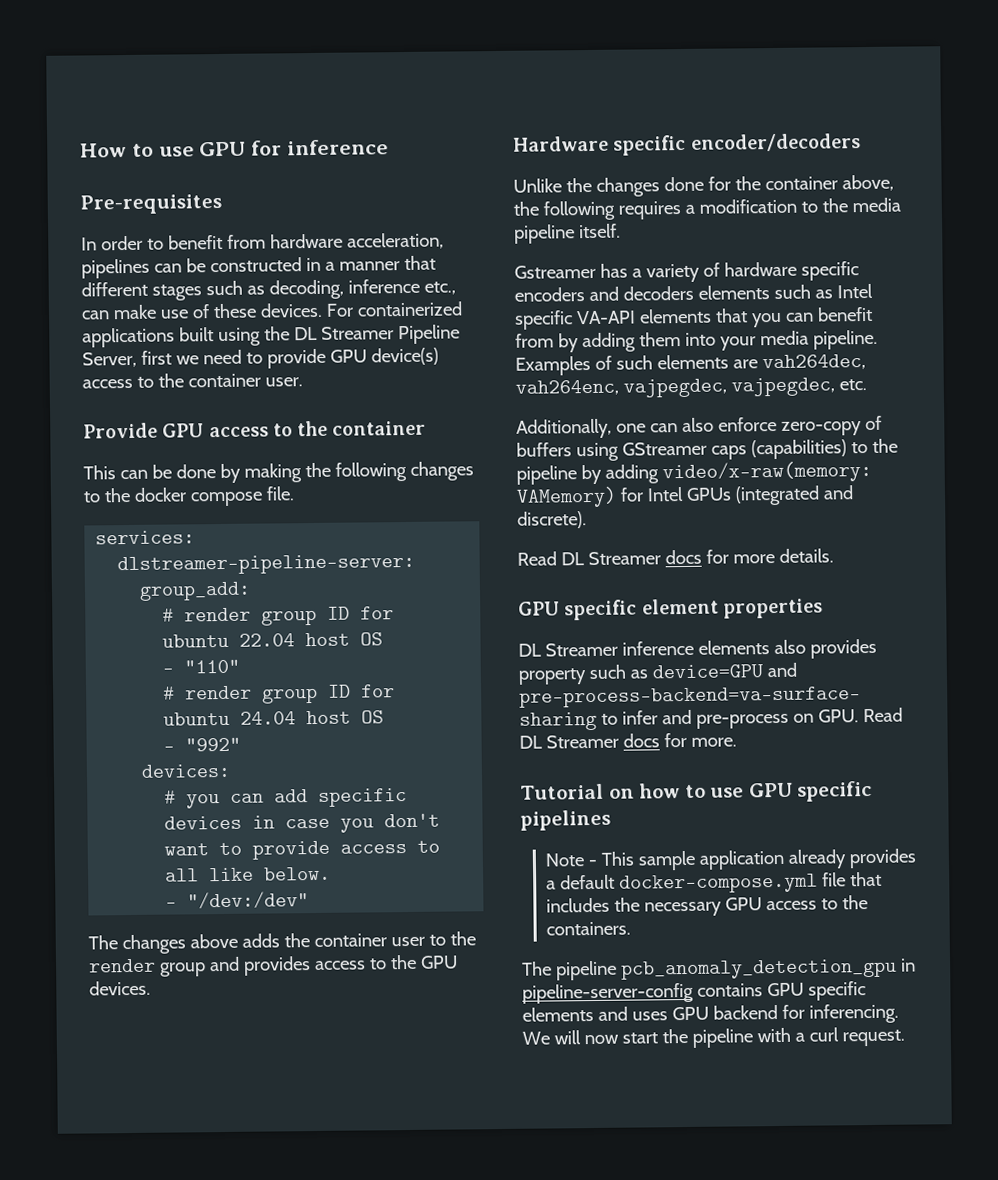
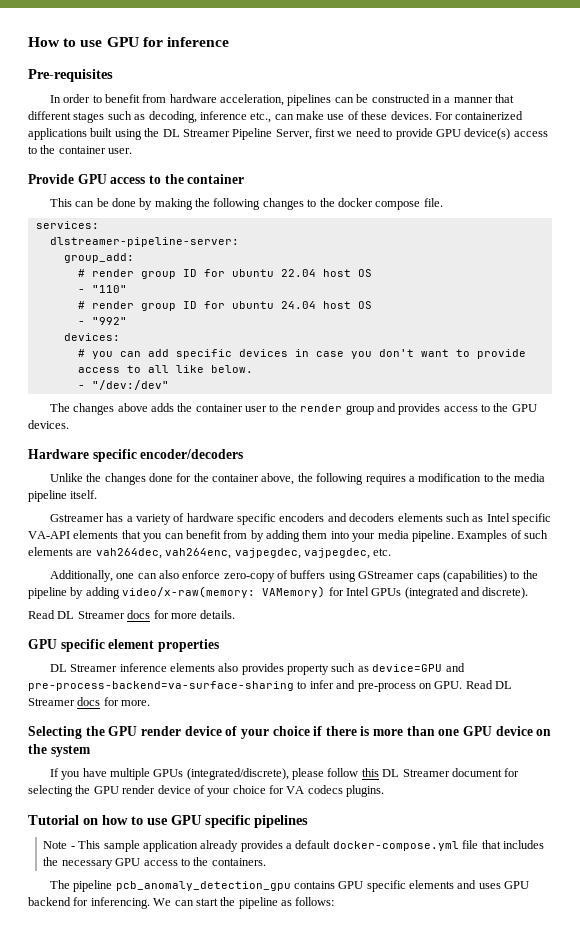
(737, 742) none -> [28,726,552,739] [28,744,91,757] [49,768,520,780] [28,785,385,797] // Selecting the GPU render device of your choice if there is more than one GPU device on the system // If you have multiple GPUs (integrated/discrete), please follow this DL Streamer document for selecting the GPU render device of your choice for VA codecs plugins.
[900,958,916,972] [522,982,694,1004] in pipeline-server-config -> (291, 886) none
[553,1030,619,1045] will now -> [174,900,194,906] can
[756,1027,905,1047] with a curl request. -> [281,897,335,906] as follows:

